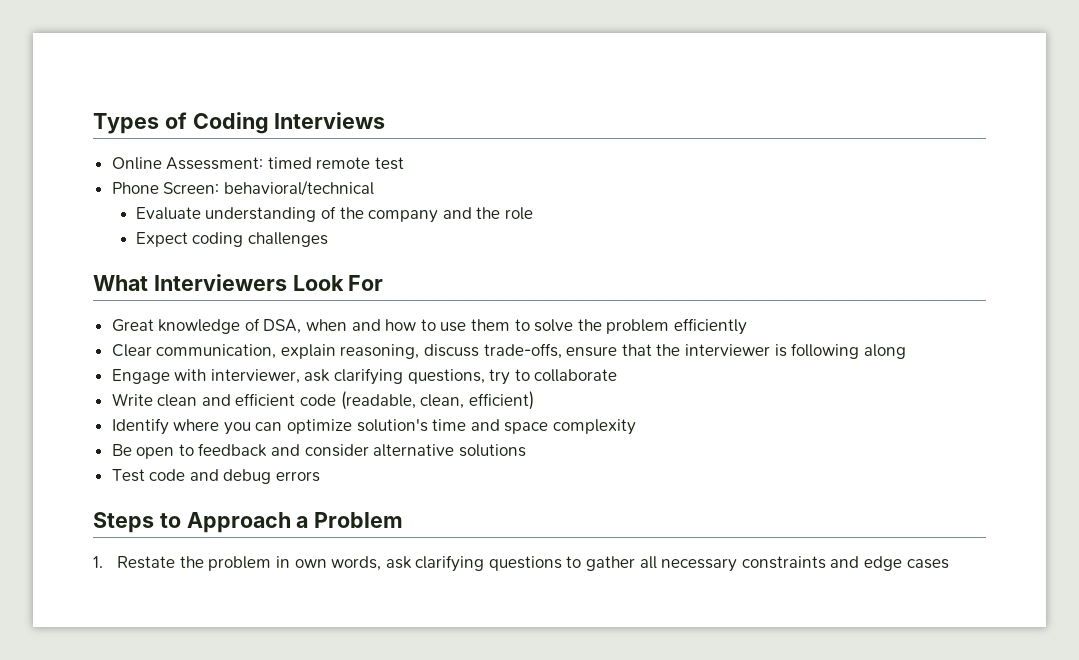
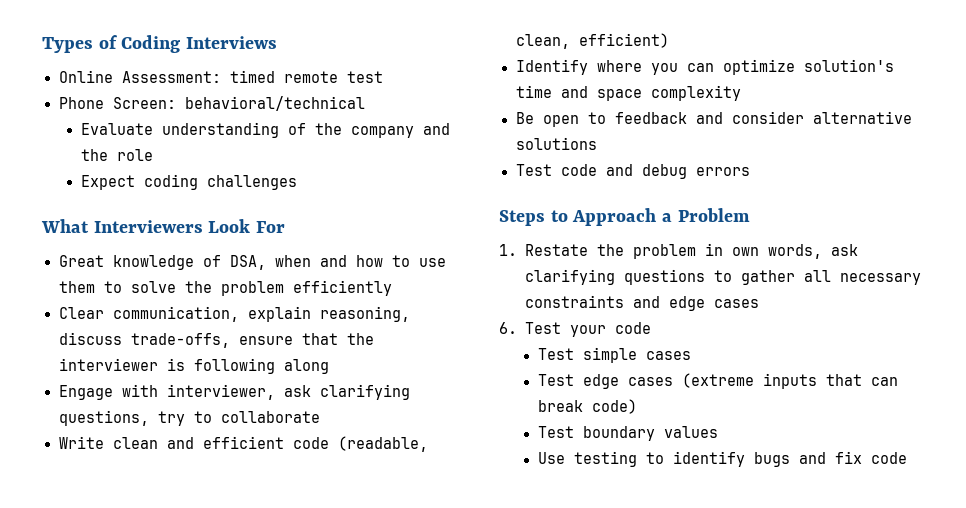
(949, 564) none -> [499,322,651,337] [537,347,691,363] [537,373,898,389] [537,399,637,414] [537,426,718,441] [537,451,907,467] // 6. Test your code // Test simple cases // Test edge cases (extreme inputs that can break code) // Test boundary values // Use testing to identify bugs and fix code

